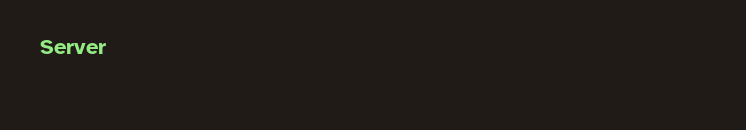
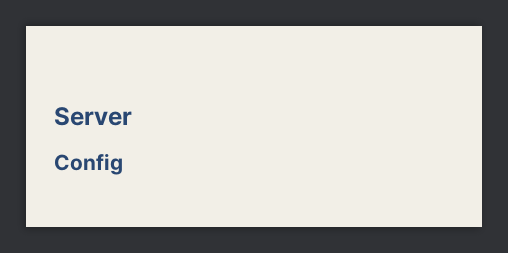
(106, 47) none -> [54,153,123,175] // Config

